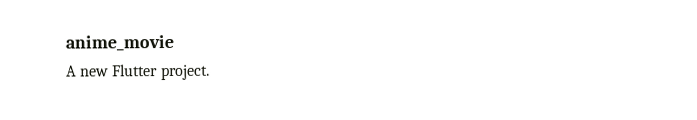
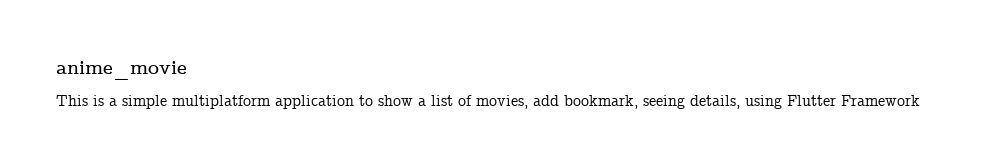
[66,64,210,81] A new Flutter project. -> [56,95,920,109] This is a simple multiplatform application to show a list of movies, add bookmark, seeing details, using Flutter Framework

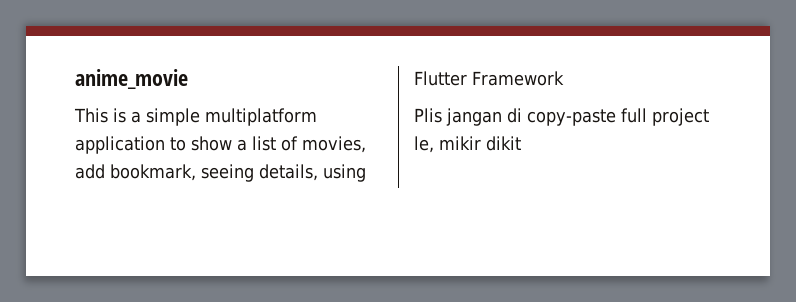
(920, 100) none -> [414,108,709,126] [414,136,521,153] // Plis jangan di copy-paste full project le, mikir dikit

